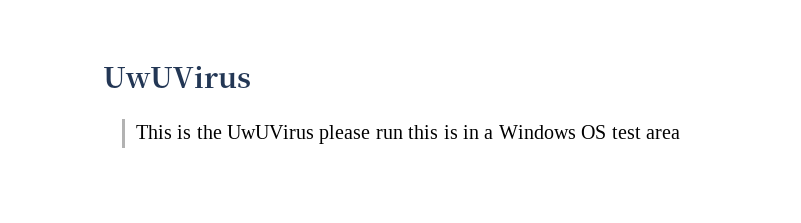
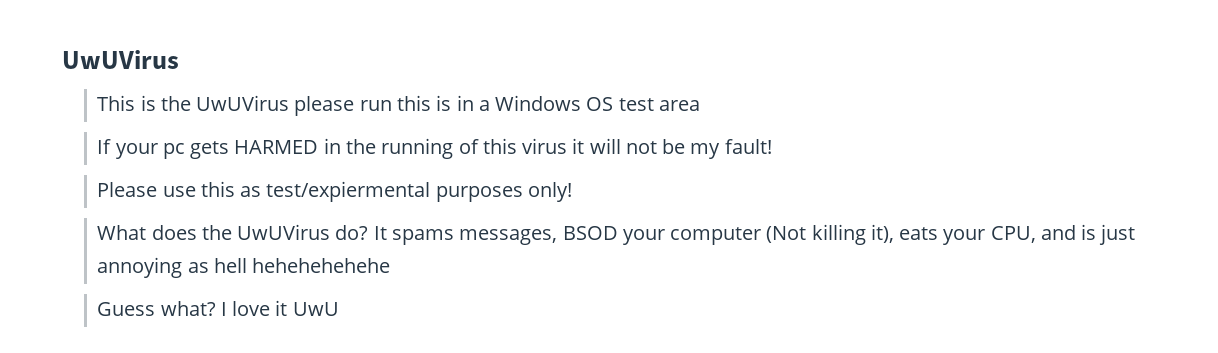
(681, 134) none -> [97,138,772,159] [97,181,572,202] [97,224,1136,245] [97,257,391,278] [97,300,339,316] // If your pc gets HARMED in the running of this virus it will not be my fault! // Please use this as test/expiermental purposes only! // What does the UwUVirus do? It spams messages, BSOD your computer (Not killing it), eats your CPU, and is just annoying as hell hehehehehehe // Guess what? I love it UwU

